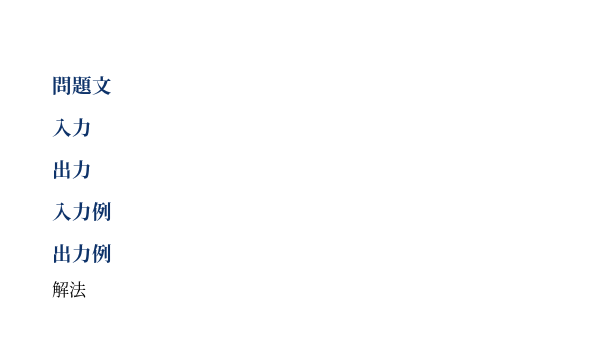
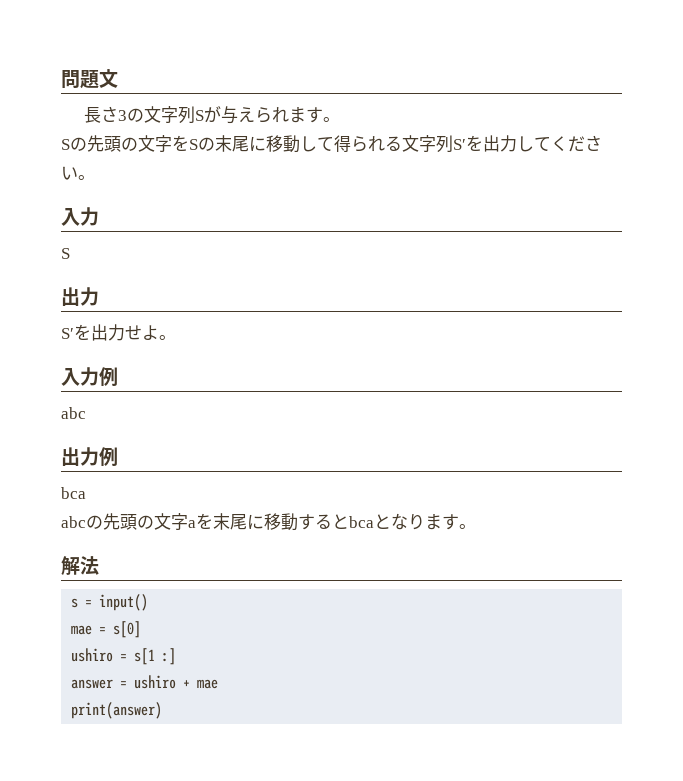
[52,118,92,137] [52,160,92,179] // 入力 // 出力 -> [84,106,341,124] [61,135,602,153] [61,166,95,180] [61,207,99,226] [61,248,70,259] [61,287,99,306] [61,324,176,341] // 長さ3の文字列Sが与えられます。 // Sの先頭の文字をSの末尾に移動して得られる文字列S′を出力してください。 // 入力 // S // 出力 // S′を出力せよ。
(112, 211) none -> [61,407,86,419] // abc
[52,281,87,299] 解法 -> [61,487,86,499] [61,513,476,531] [61,556,99,575] [71,594,149,611] [71,621,142,638] [71,648,177,665] [71,675,219,689] [71,702,163,719] bca // abcの先頭の文字aを末尾に移動するとbcaとなります。 // 解法 // s = input() // mae = s[0] // ushiro = s[1 :] // answer = ushiro + mae // print(answer)

